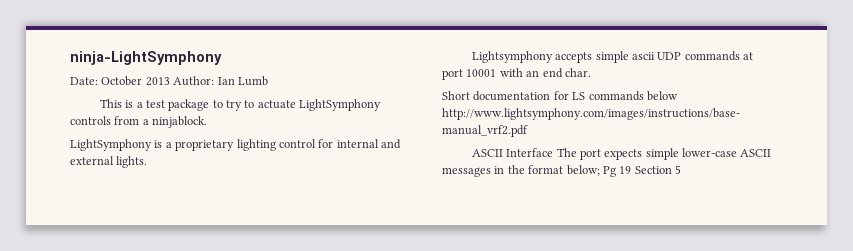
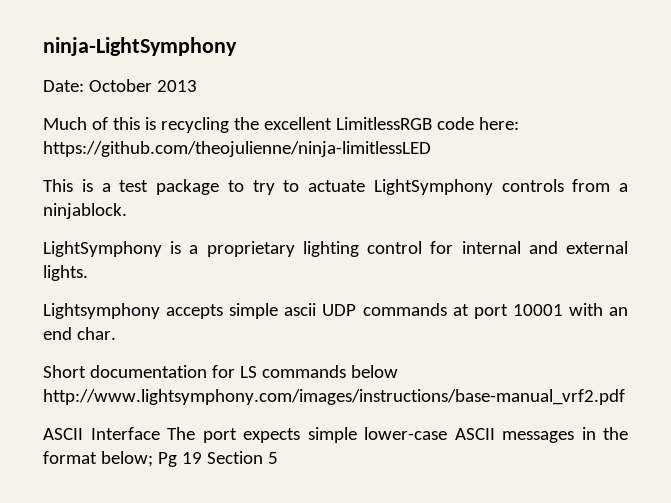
[173,76,268,86] Author: Ian Lumb -> [43,117,519,133] [43,141,431,157] // Much of this is recycling the excellent LimitlessRGB code here: https://github.com/theojulienne/ninja-limitlessLED

